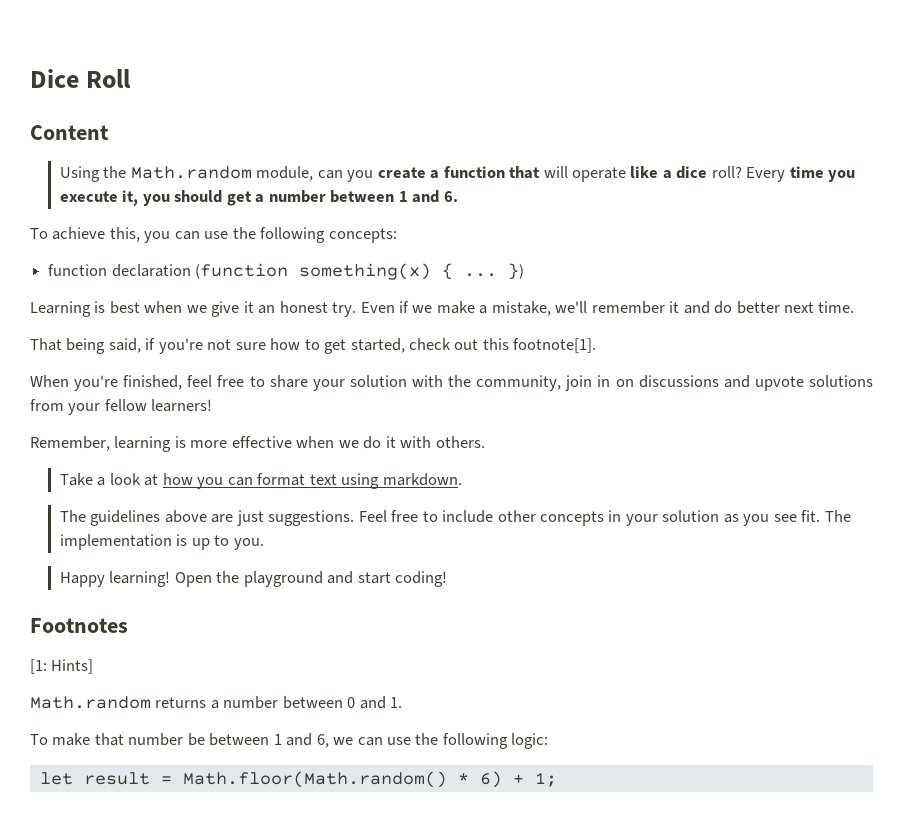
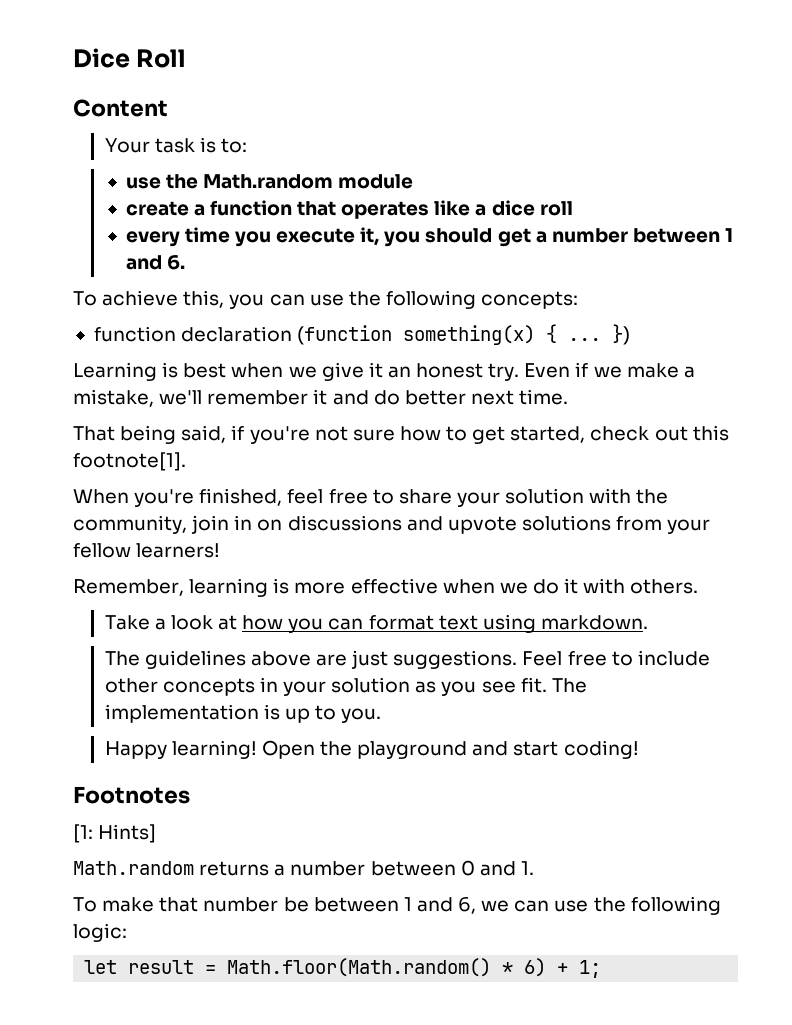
[59,166,374,182] Using the Math.random module, can you -> [104,137,248,153] [125,174,413,189] Your task is to: // use the Math.random module //
[543,166,626,182] will operate -> [341,201,430,219] operates
[711,166,786,182] roll? Every -> [539,201,573,216] [125,231,180,247] roll // every

